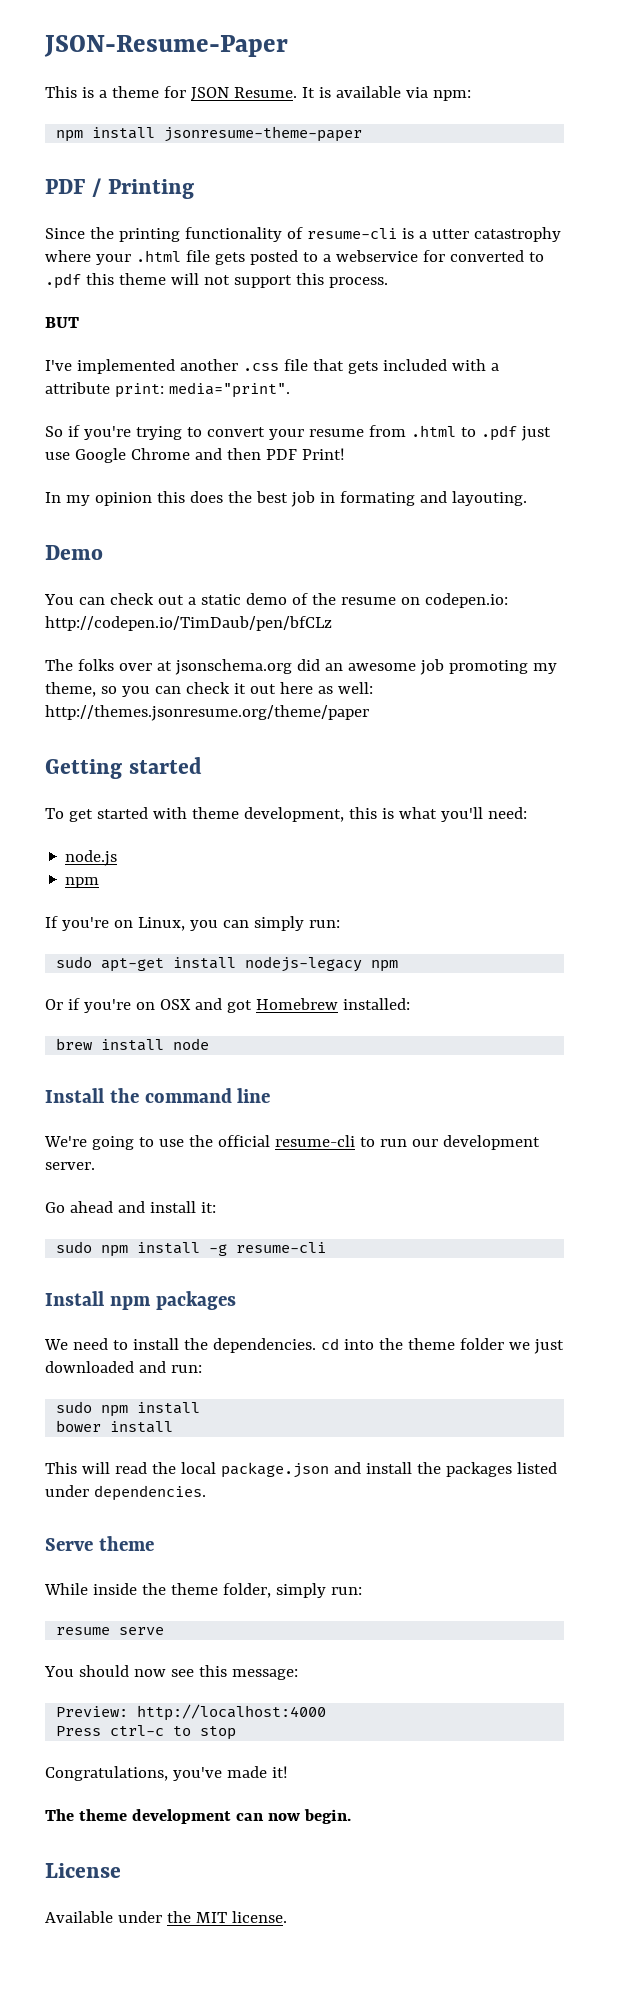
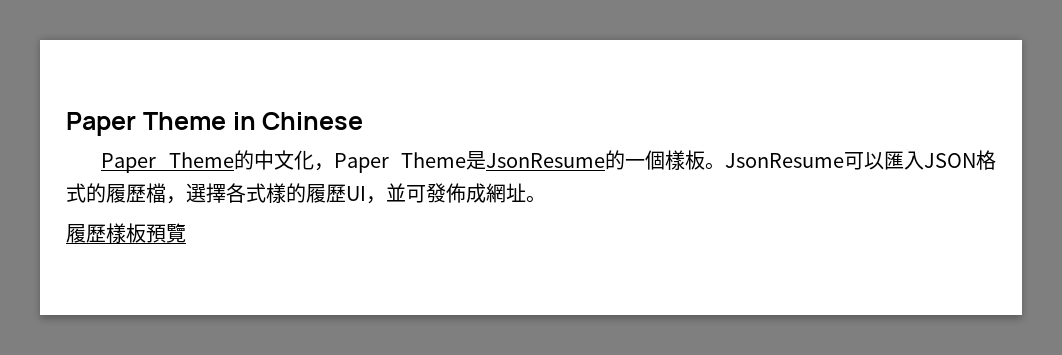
[44,35,288,57] [45,86,471,101] [56,126,363,142] [45,178,194,199] [45,227,561,242] [45,250,544,265] [45,273,388,289] [45,317,79,328] [45,359,499,374] [45,382,290,398] [45,425,551,441] [45,448,345,463] [45,491,527,507] [45,545,103,560] [44,593,508,608] [45,616,332,631] [45,659,557,675] [45,682,373,697] [45,705,369,721] [45,757,202,779] [45,807,527,822] [65,850,118,866] [65,877,100,888] [45,916,340,931] [56,956,399,972] [45,998,410,1013] [56,1038,210,1051] [45,1088,271,1103] [44,1135,540,1150] [45,1162,95,1170] [45,1201,216,1213] [56,1241,327,1257] [45,1291,236,1310] [44,1338,564,1354] [45,1361,202,1373] [56,1401,201,1417] [56,1420,174,1433] [45,1462,557,1478] [45,1485,206,1501] [45,1536,154,1551] [44,1583,362,1598] [56,1627,165,1635] [44,1665,298,1680] [56,1704,327,1721] [56,1725,237,1740] [45,1766,288,1781] [45,1809,351,1824] [45,1863,121,1878] [45,1911,287,1923] JSON-Resume-Paper // This is a theme for JSON Resume. It is available via npm: // npm install jsonresume-theme-paper // PDF / Printing // Since the printing functionality of resume-cli is a utter catastrophy where your .html file gets posted to a webservice for converted to .pdf this theme will not support this process. // BUT // I've implemented another .css file that gets included with a attribute print: media="print". // So if you're trying to convert your resume from .html to .pdf just use Google Chrome and then PDF Print! // In my opinion this does the best job in formating and layouting. // Demo // You can check out a static demo of the resume on codepen.io: http://codepen.io/TimDaub/pen/bfCLz // The folks over at jsonschema.org did an awesome job promoting my theme, so you can check it out here as well: http://themes.jsonresume.org/theme/paper // Getting started // To get started with theme development, this is what you'll need: // node.js // npm // If you're on Linux, you can simply run: // sudo apt-get install nodejs-legacy npm // Or if you're on OSX and got Homebrew installed: // brew install node // Install the command line // We're going to use the official resume-cli to run our development server. // Go ahead and install it: // sudo npm install -g resume-cli // Install npm packages // We need to install the dependencies. cd into the theme folder we just downloaded and run: // sudo npm install // bower install // This will read the local package.json and install the packages listed under dependencies. // Serve theme // While inside the theme folder, simply run: // resume serve // You should now see this message: // Preview: http://localhost:4000 // Press ctrl-c to stop // Congratulations, you've made it! // The theme development can now begin. // License // Available under the MIT license. -> [66,112,364,136] [101,150,996,173] [66,183,546,204] [66,223,186,243] Paper Theme in Chinese // Paper Theme的中文化，Paper Theme是JsonResume的一個樣板。JsonResume可以匯入JSON格式的履歷檔，選擇各式樣的履歷UI，並可發佈成網址。 // 履歷樣板預覽

